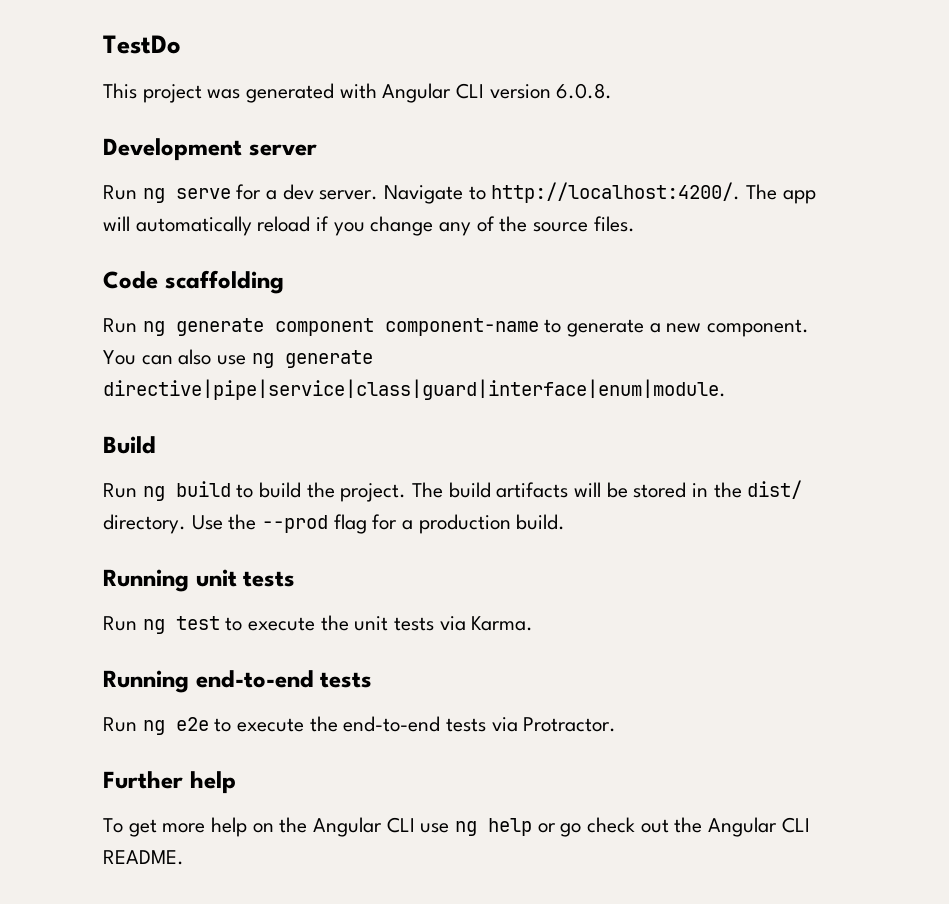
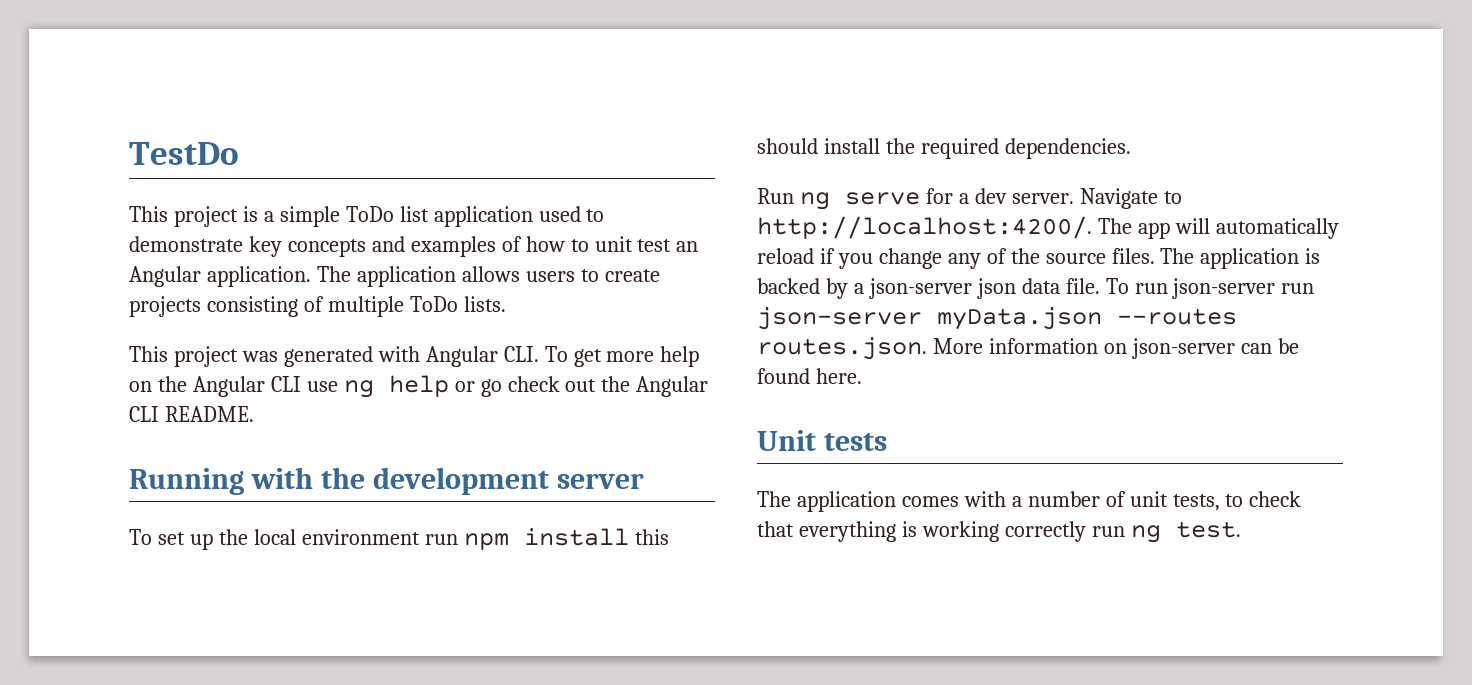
(181, 44) none -> [129,206,605,227] [129,236,699,257] [129,266,660,287] [129,296,506,317] // This project is a simple ToDo list application used to demonstrate key concepts and examples of how to unit test an Angular application. The application allows users to create projects consisting of multiple ToDo lists.
[456,83,613,99] [103,138,317,161] CLI version 6.0.8. // Development server -> [503,346,700,367] [129,375,709,398] [129,406,254,422] [129,467,644,495] [129,528,669,550] [757,138,1131,159] CLI. To get more help on the Angular CLI use ng help or go check out the Angular CLI README. // Running with the development server // To set up the local environment run npm install this should install the required dependencies.
[103,270,284,294] [103,318,810,337] [103,349,373,368] [103,379,726,400] [103,436,156,454] [103,480,803,502] [103,514,566,534] [103,569,296,592] [103,615,534,634] [103,670,373,693] [103,716,617,735] [103,771,236,794] [103,817,810,837] [103,850,184,865] // Code scaffolding // Run ng generate component component-name to generate a new component. You can also use ng generate directive|pipe|service|class|guard|interface|enum|module. // Build // Run ng build to build the project. The build artifacts will be stored in the dist/ directory. Use the --prod flag for a production build. // Running unit tests // Run ng test to execute the unit tests via Karma. // Running end-to-end tests // Run ng e2e to execute the end-to-end tests via Protractor. // Further help // To get more help on the Angular CLI use ng help or go check out the Angular CLI README. -> [1160,248,1321,269] [757,278,1315,299] [757,307,1237,330] [757,337,1299,360] [757,368,862,384] [757,430,887,451] [757,491,1302,512] [757,521,1241,543] The application is backed by a json-server json data file. To run json-server run json-server myData.json --routes routes.json. More information on json-server can be found here. // Unit tests // The application comes with a number of unit tests, to check that everything is working correctly run ng test.

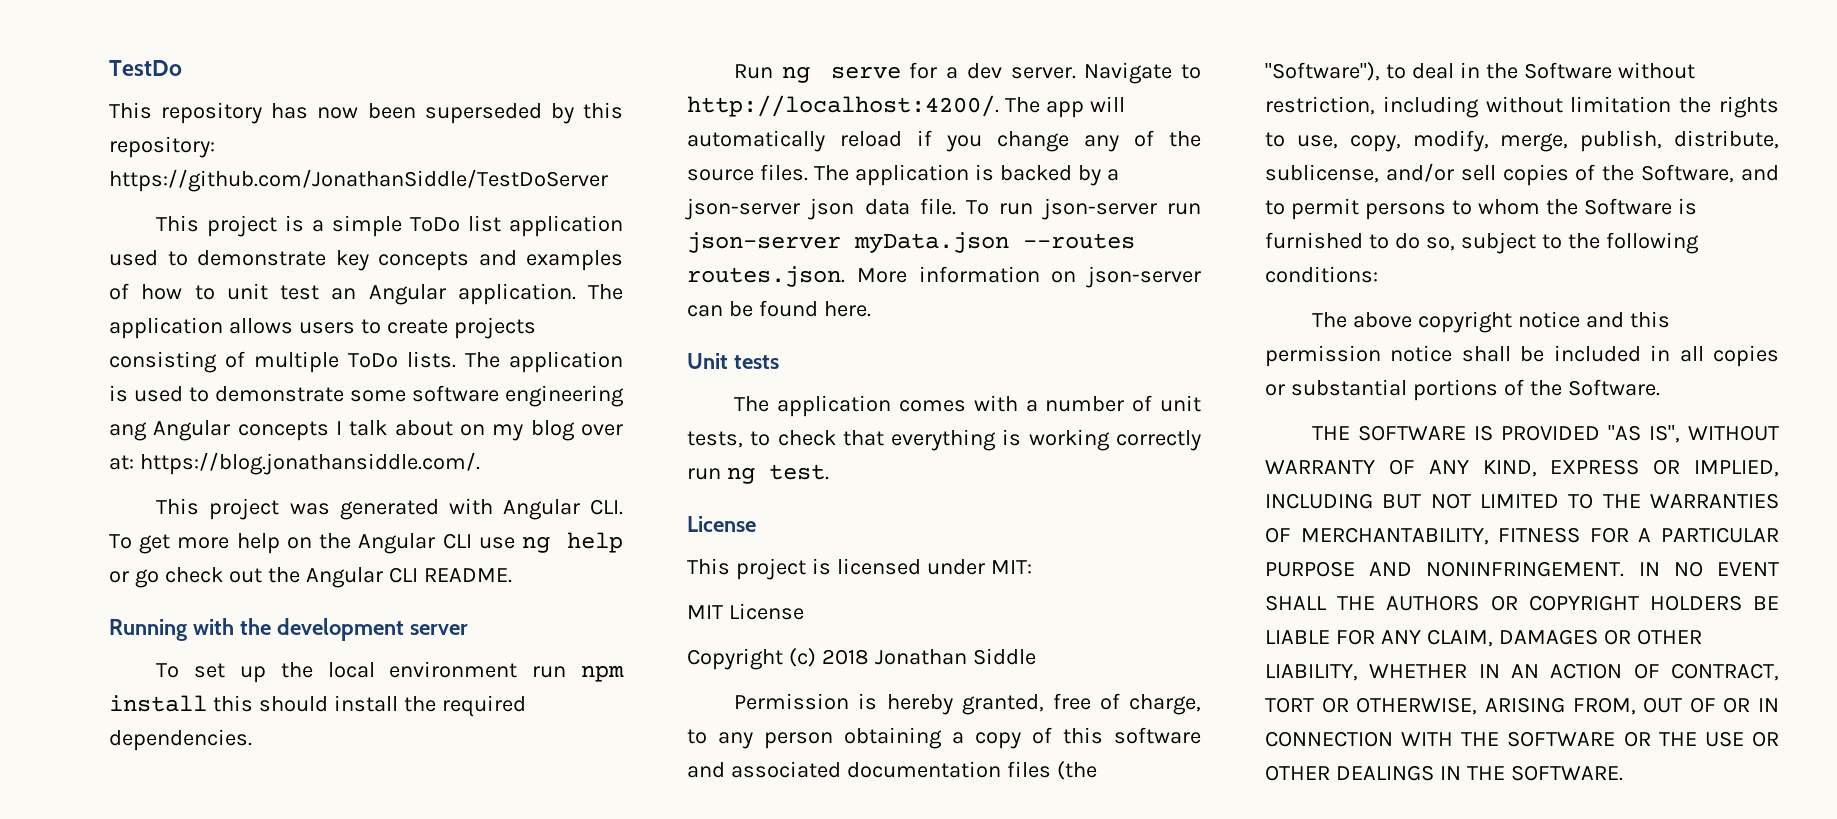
(239, 153) none -> [109,102,623,124] [109,136,215,158] [109,169,608,192] // This repository has now been superseded by this repository: https://github.com/JonathanSiddle/TestDoServer
(506, 304) none -> [465,351,623,373] [109,385,624,407] [109,420,623,441] [109,452,480,475] The application is used to demonstrate some software engineering ang Angular concepts I talk about on my blog over at: https://blog.jonathansiddle.com/.
(1241, 529) none -> [687,516,756,532] [687,558,1032,580] [687,603,804,620] [687,648,1036,670] [734,693,1201,715] [687,727,1201,749] [687,761,1097,780] [1265,62,1695,81] [1265,96,1779,118] [1265,130,1779,152] [1265,163,1779,186] [1265,198,1697,220] [1265,232,1699,254] [1265,266,1378,283] [1312,311,1671,333] [1265,345,1779,367] [1265,379,1660,401] [1312,425,1779,443] [1265,459,1779,477] [1265,493,1779,509] [1265,527,1779,545] [1265,561,1779,577] [1265,595,1779,611] [1265,629,1702,647] [1265,663,1779,681] [1265,697,1779,715] [1265,731,1779,747] [1265,765,1623,781] // License // This project is licensed under MIT: // MIT License // Copyright (c) 2018 Jonathan Siddle // Permission is hereby granted, free of charge, to any person obtaining a copy of this software and associated documentation files (the "Software"), to deal in the Software without restriction, including without limitation the rights to use, copy, modify, merge, publish, distribute, sublicense, and/or sell copies of the Software, and to permit persons to whom the Software is furnished to do so, subject to the following conditions: // The above copyright notice and this permission notice shall be included in all copies or substantial portions of the Software. // THE SOFTWARE IS PROVIDED "AS IS", WITHOUT WARRANTY OF ANY KIND, EXPRESS OR IMPLIED, INCLUDING BUT NOT LIMITED TO THE WARRANTIES OF MERCHANTABILITY, FITNESS FOR A PARTICULAR PURPOSE AND NONINFRINGEMENT. IN NO EVENT SHALL THE AUTHORS OR COPYRIGHT HOLDERS BE LIABLE FOR ANY CLAIM, DAMAGES OR OTHER LIABILITY, WHETHER IN AN ACTION OF CONTRACT, TORT OR OTHERWISE, ARISING FROM, OUT OF OR IN CONNECTION WITH THE SOFTWARE OR THE USE OR OTHER DEALINGS IN THE SOFTWARE.

